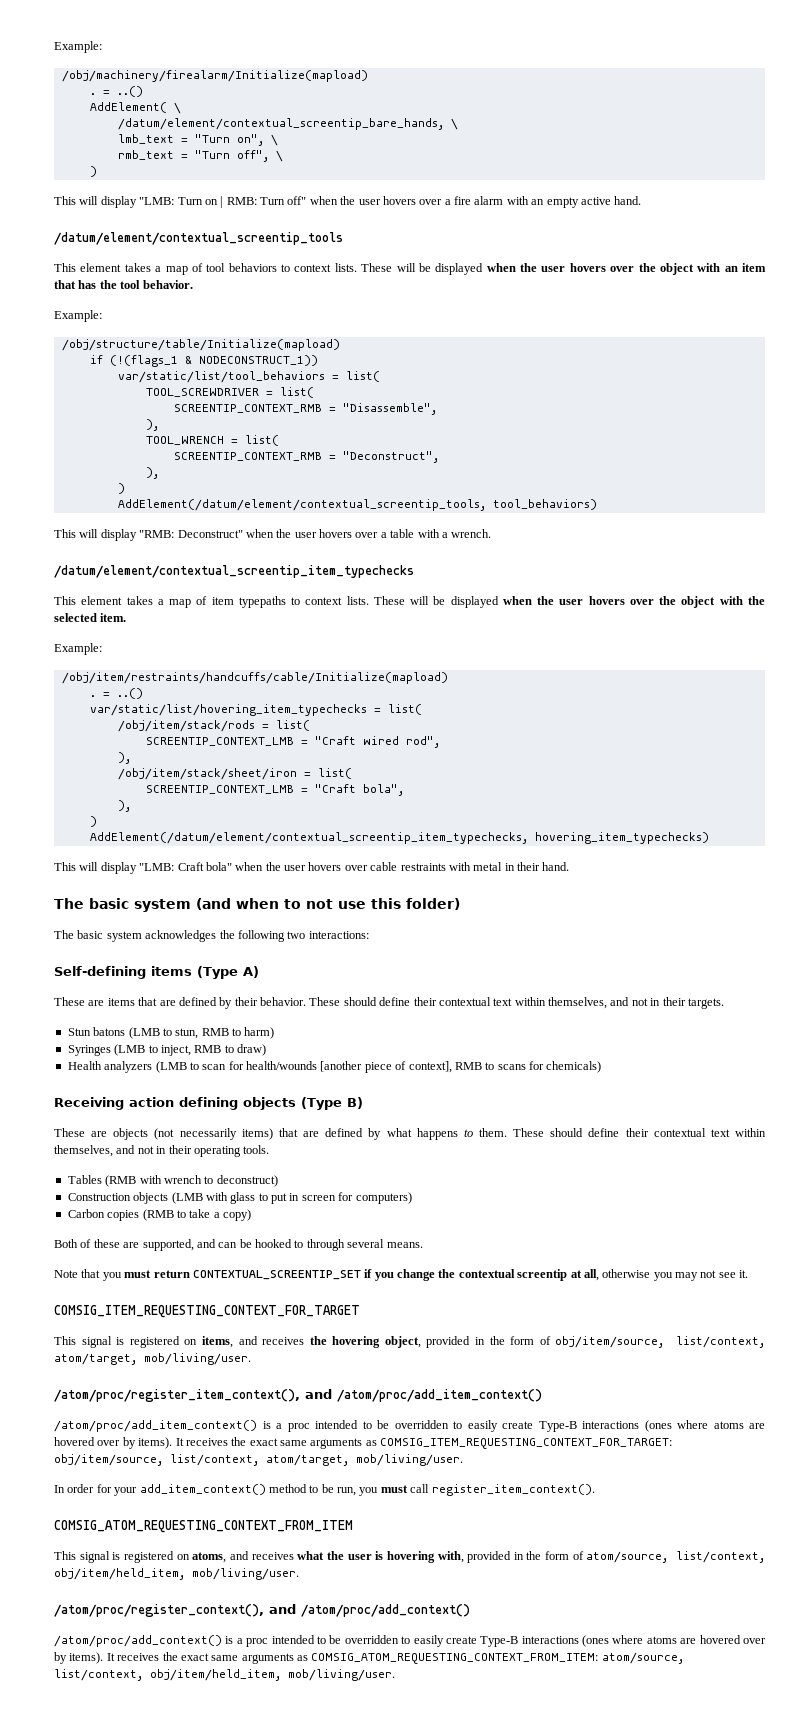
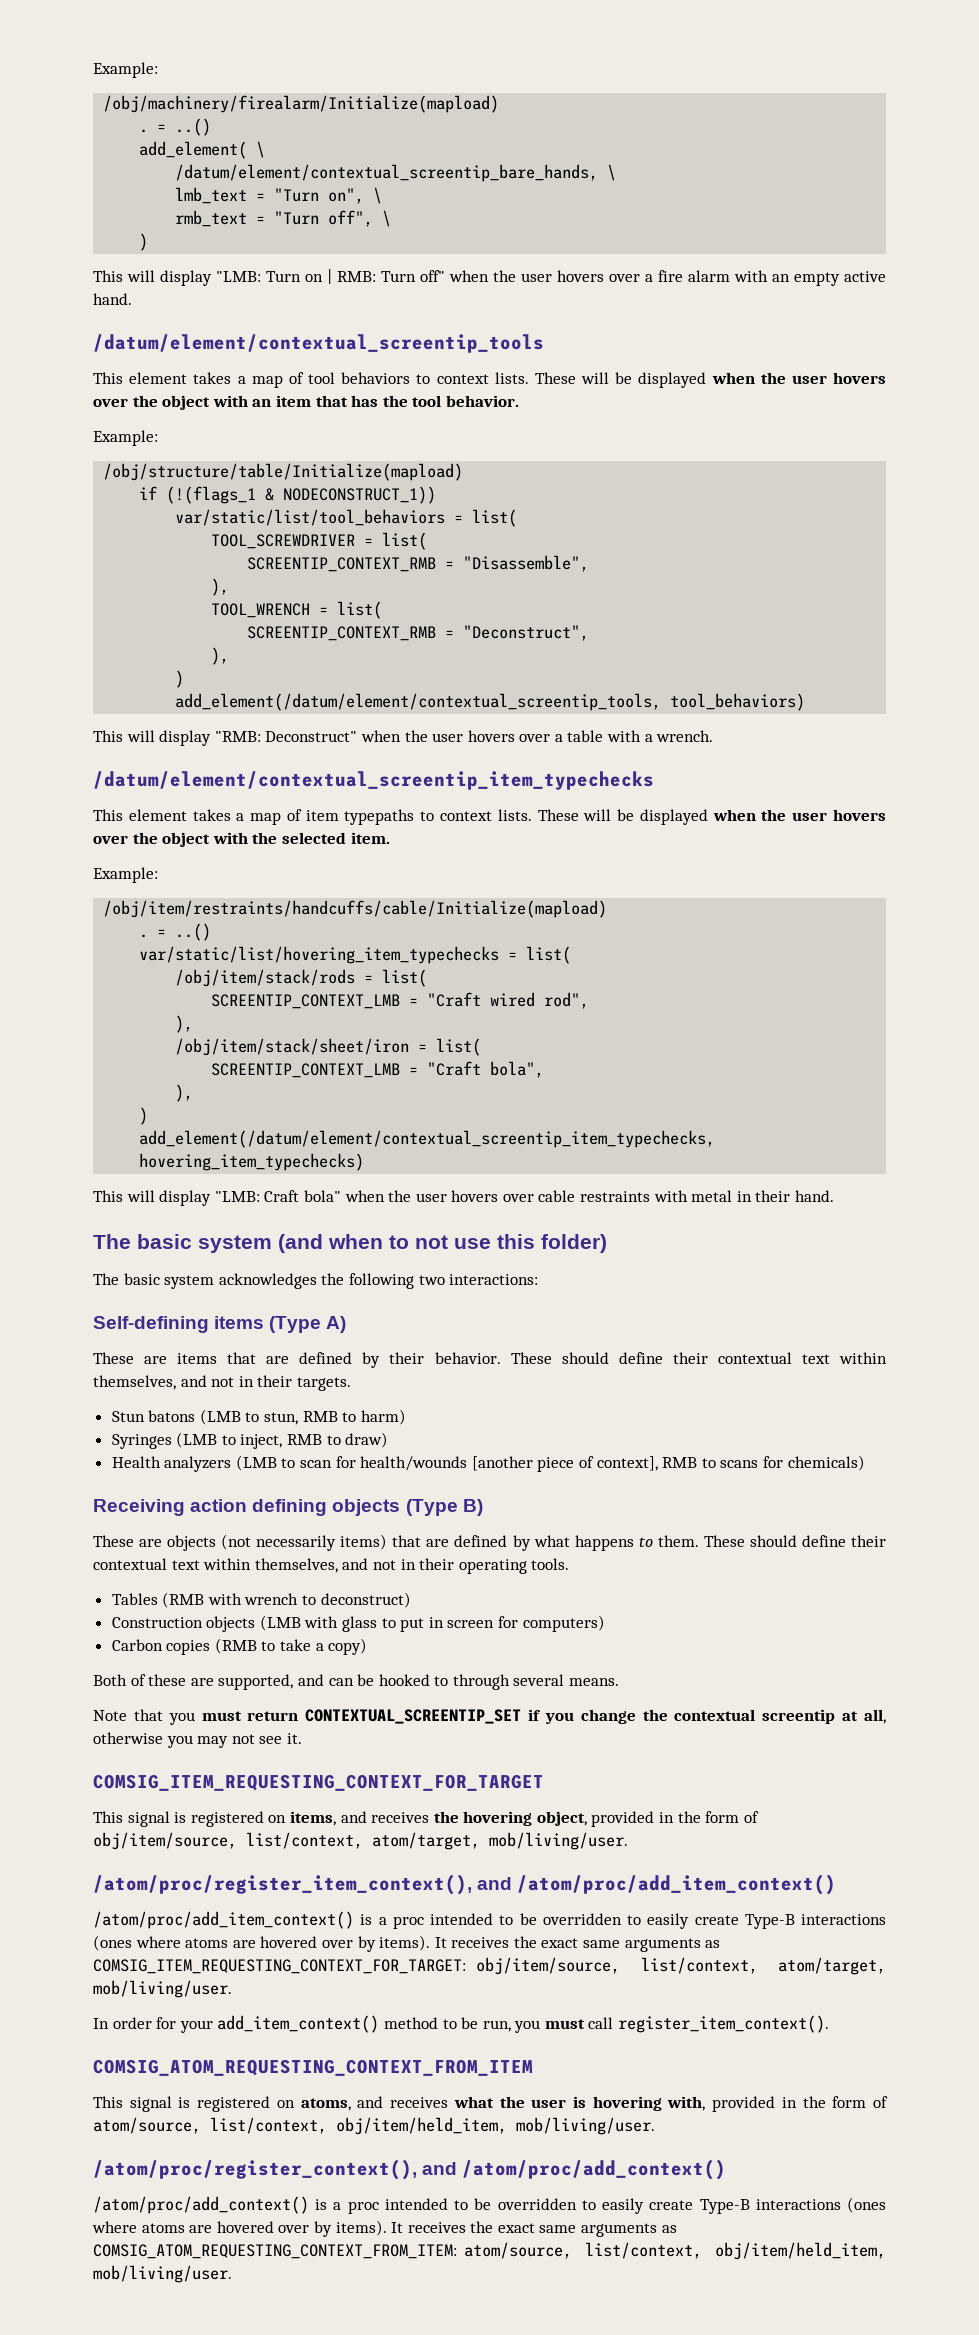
[89,102,167,113] AddElement( -> [139,141,248,159] add_element(
[117,499,486,511] AddElement(/datum/element/contextual_screentip_tools, -> [175,693,662,711] add_element(/datum/element/contextual_screentip_tools,
[89,832,528,844] AddElement(/datum/element/contextual_screentip_item_typechecks, -> [139,1130,716,1148] add_element(/datum/element/contextual_screentip_item_typechecks,

